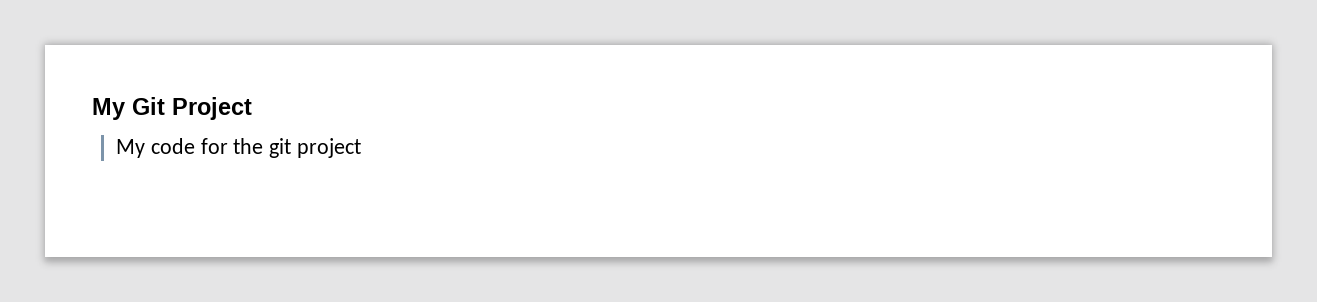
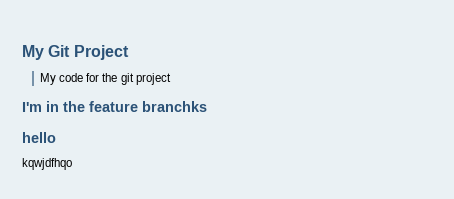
(362, 148) none -> [22,101,207,112] [22,132,56,143] [22,158,72,170] // I'm in the feature branchks // hello // kqwjdfhqo

